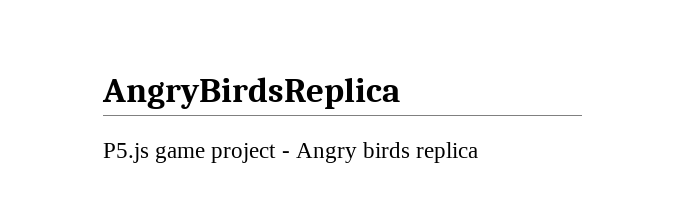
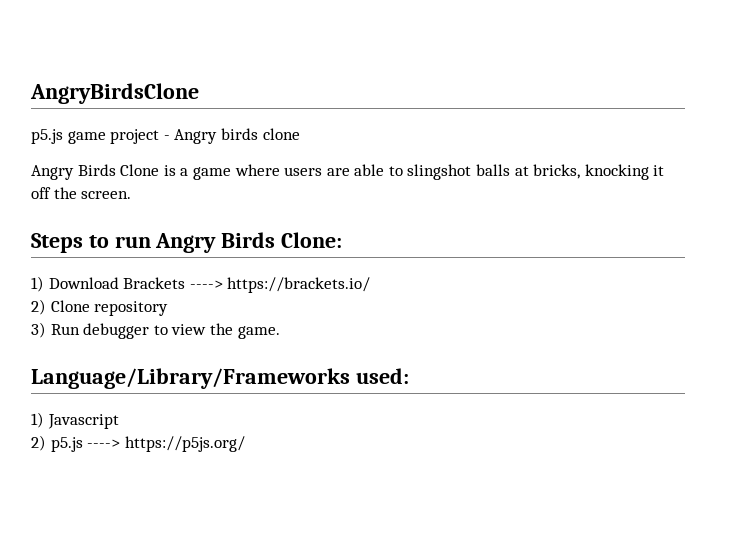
[102,77,400,109] [103,143,149,163] AngryBirdsReplica // P5.js -> [30,83,199,104] [31,129,63,144] AngryBirdsClone // p5.js
[416,142,479,163] replica -> [262,128,300,140] [31,164,665,180] [31,187,132,199] [31,232,343,253] [31,276,371,293] [31,299,169,316] [31,322,280,339] [31,368,409,389] [31,412,119,429] [31,435,245,452] clone // Angry Birds Clone is a game where users are able to slingshot balls at bricks, knocking it off the screen. // Steps to run Angry Birds Clone: // 1) Download Brackets ----> https://brackets.io/ // 2) Clone repository // 3) Run debugger to view the game. // Language/Library/Frameworks used: // 1) Javascript // 2) p5.js ----> https://p5js.org/

